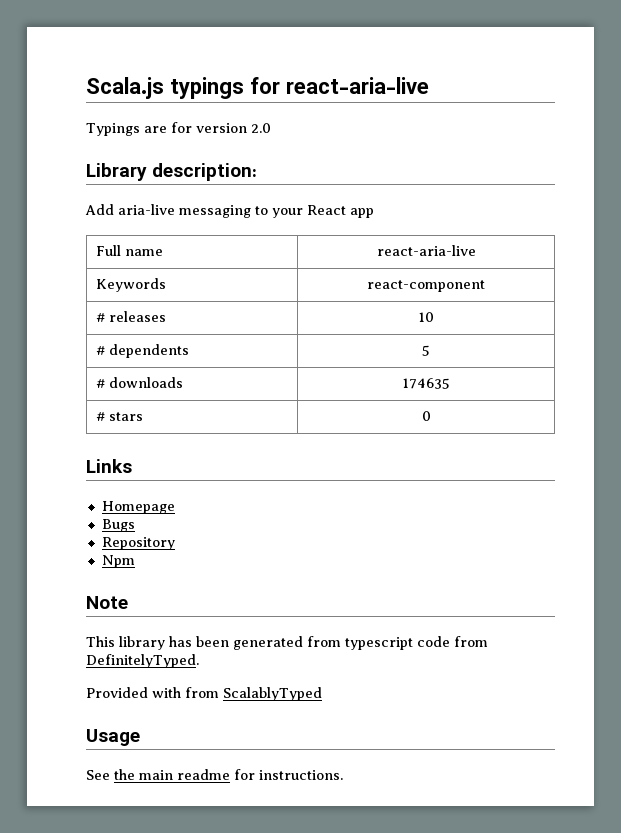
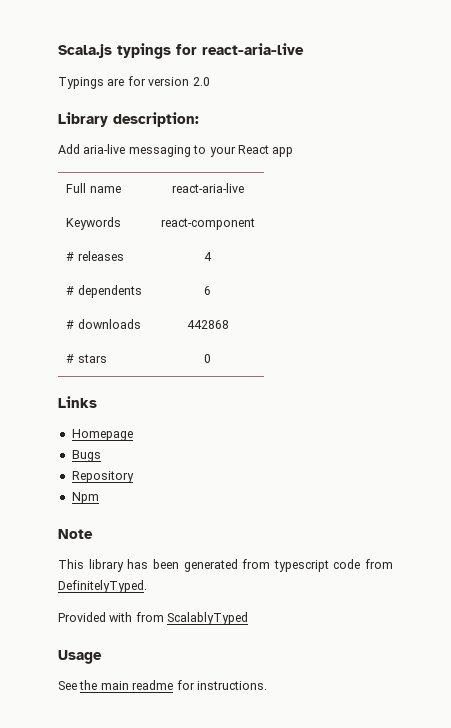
[418,312,434,322] 10 -> [204,252,212,261] 4
[422,345,430,356] 5 -> [204,286,211,295] 6
[402,378,450,389] 174635 -> [186,320,229,329] 442868

